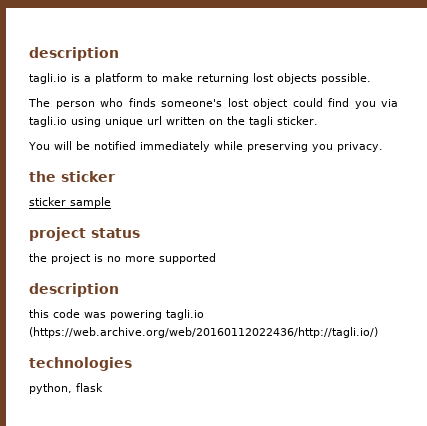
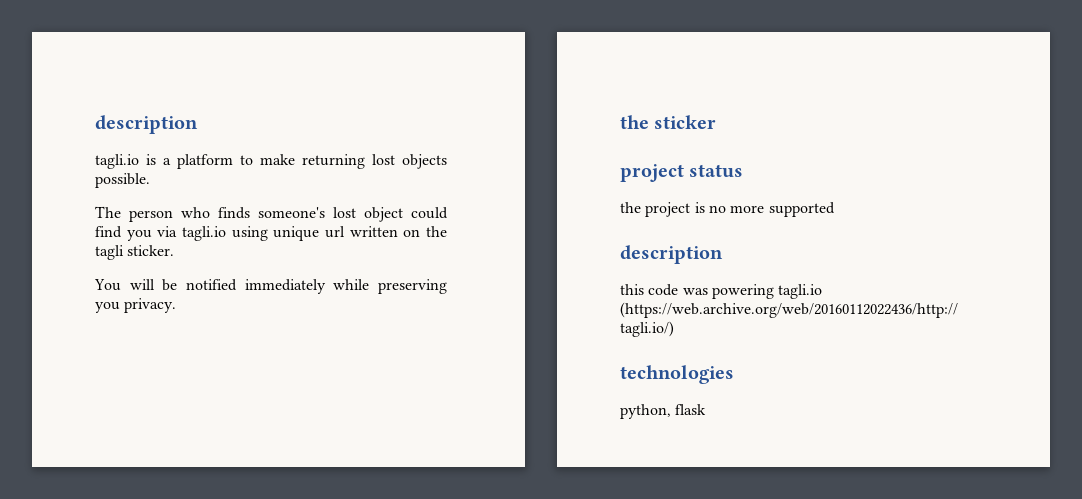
[29,197,111,208] // sticker sample -> (717, 122) none

